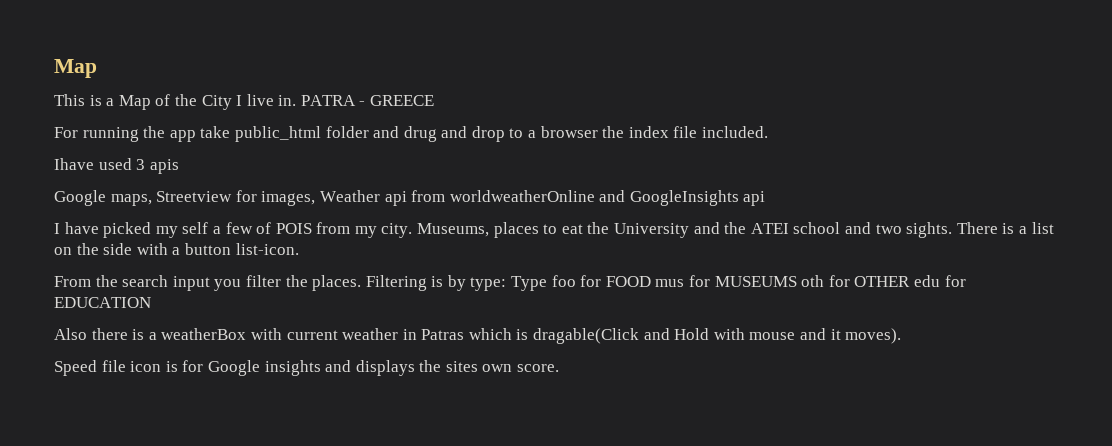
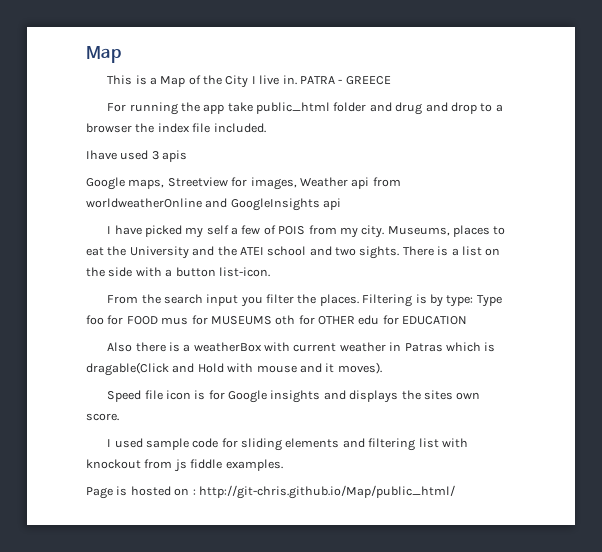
(560, 368) none -> [107,438,468,451] [86,459,283,472] [86,485,455,499] // I used sample code for sliding elements and filtering list with knockout from js fiddle examples. // Page is hosted on : http://git-chris.github.io/Map/public_html/

